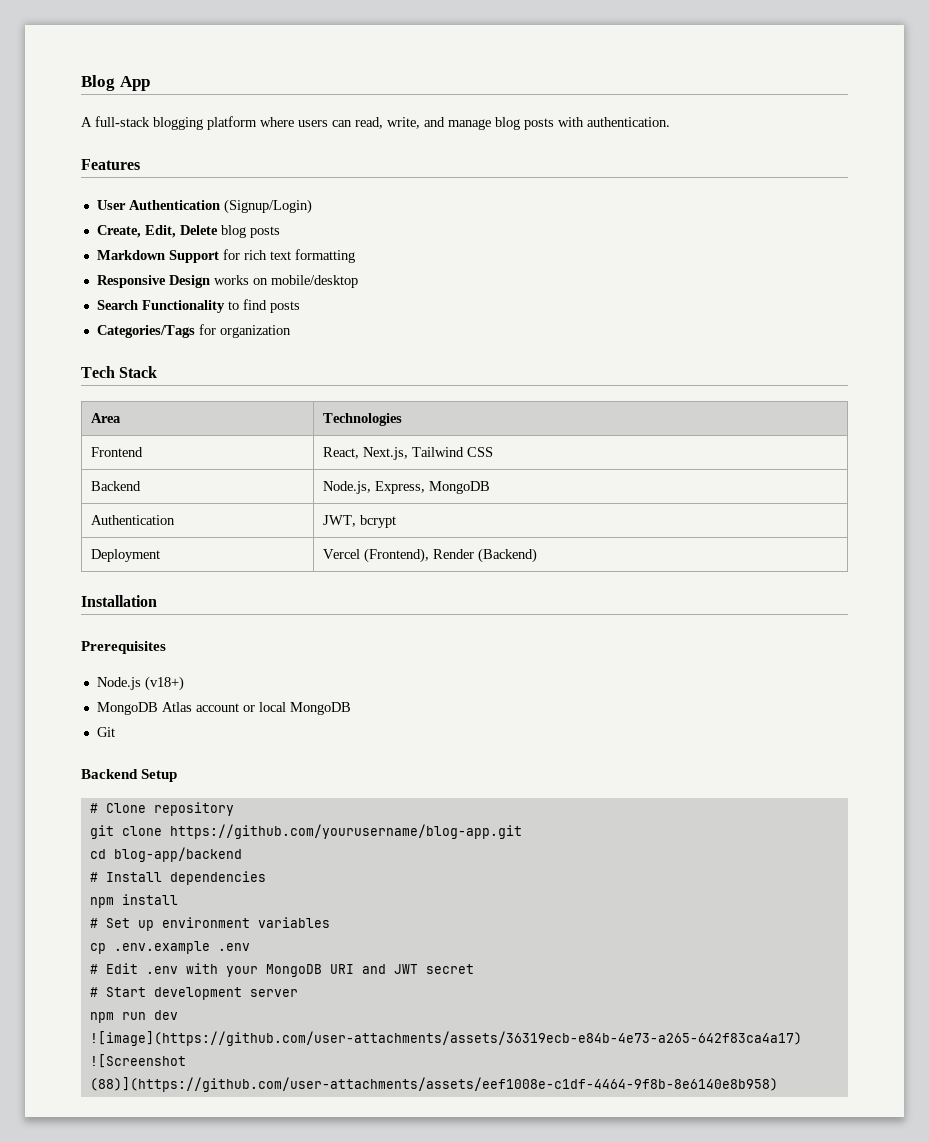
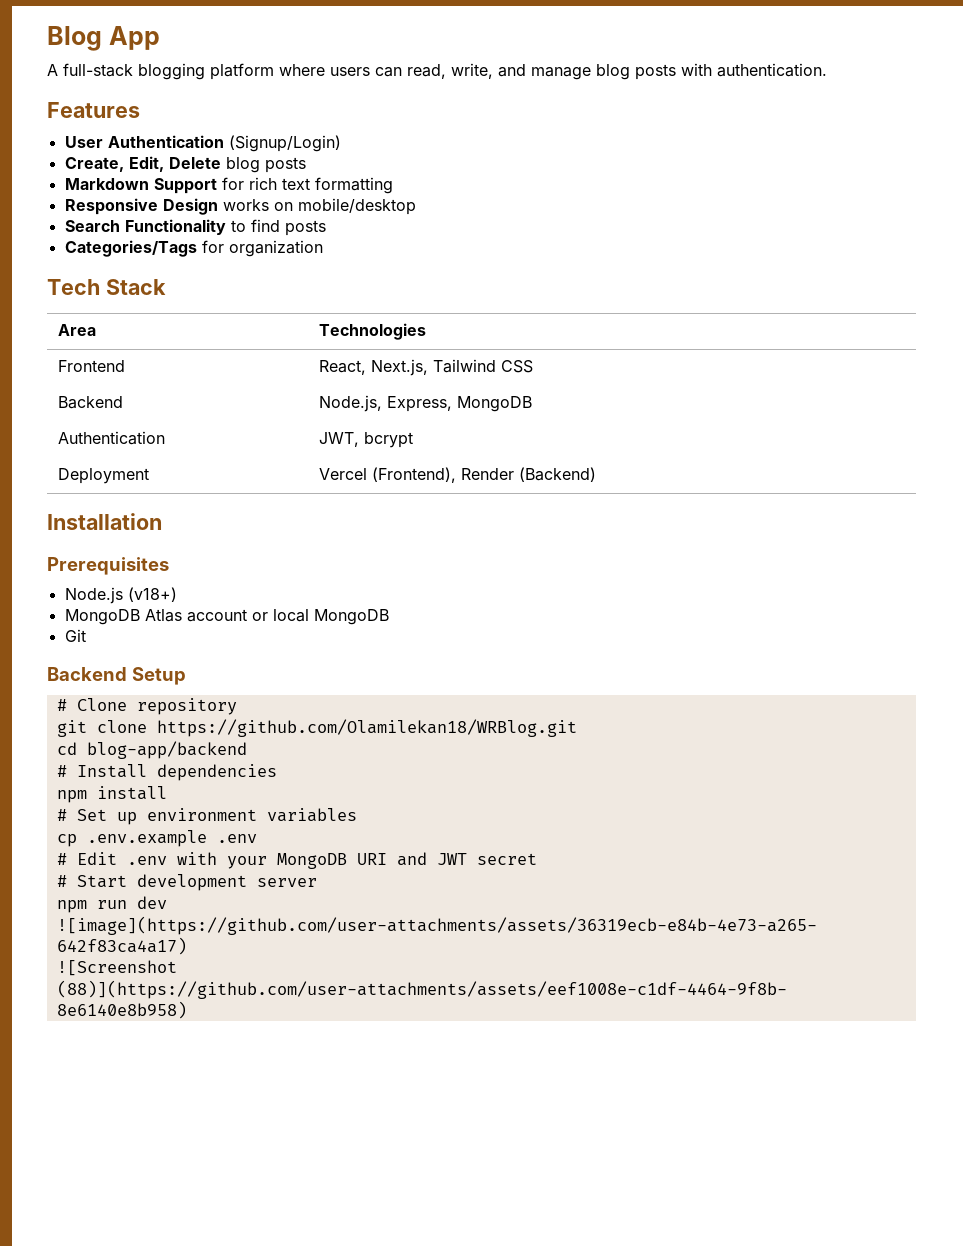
[169,824,522,839] https://github.com/yourusername/blog-app.git -> [156,719,577,737] https://github.com/Olamilekan18/WRBlog.git

